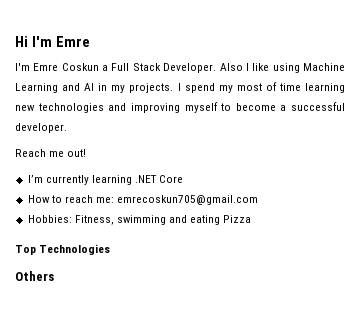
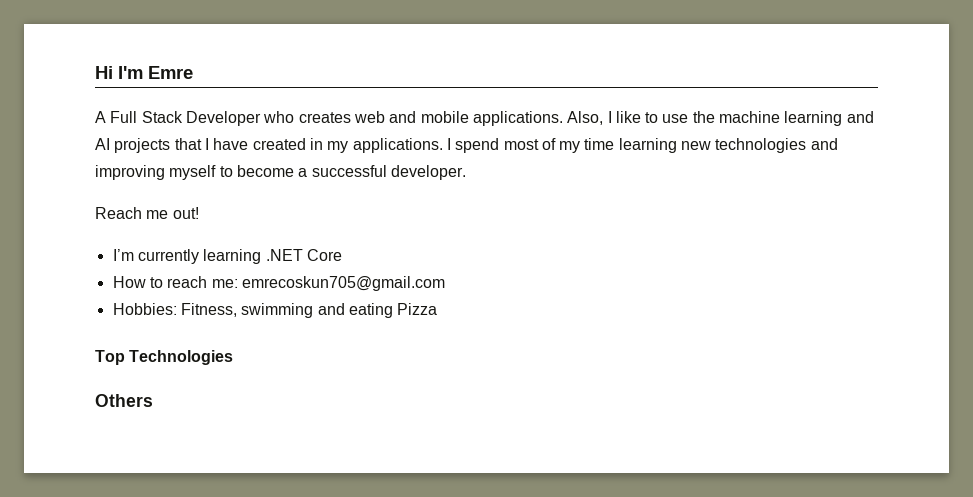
[15,63,346,73] [15,83,95,93] I'm Emre Coskun a Full Stack Developer. Also I like using Machine Learning and AI -> [95,111,874,126] [95,138,306,153] A Full Stack Developer who creates web and mobile applications. Also, I like to use the machine learning and AI projects that I have created
[129,83,174,93] projects. -> [352,138,443,153] applications.
[218,85,233,93] my -> (500, 145) none
(277, 86) none -> [559,141,581,153] my

